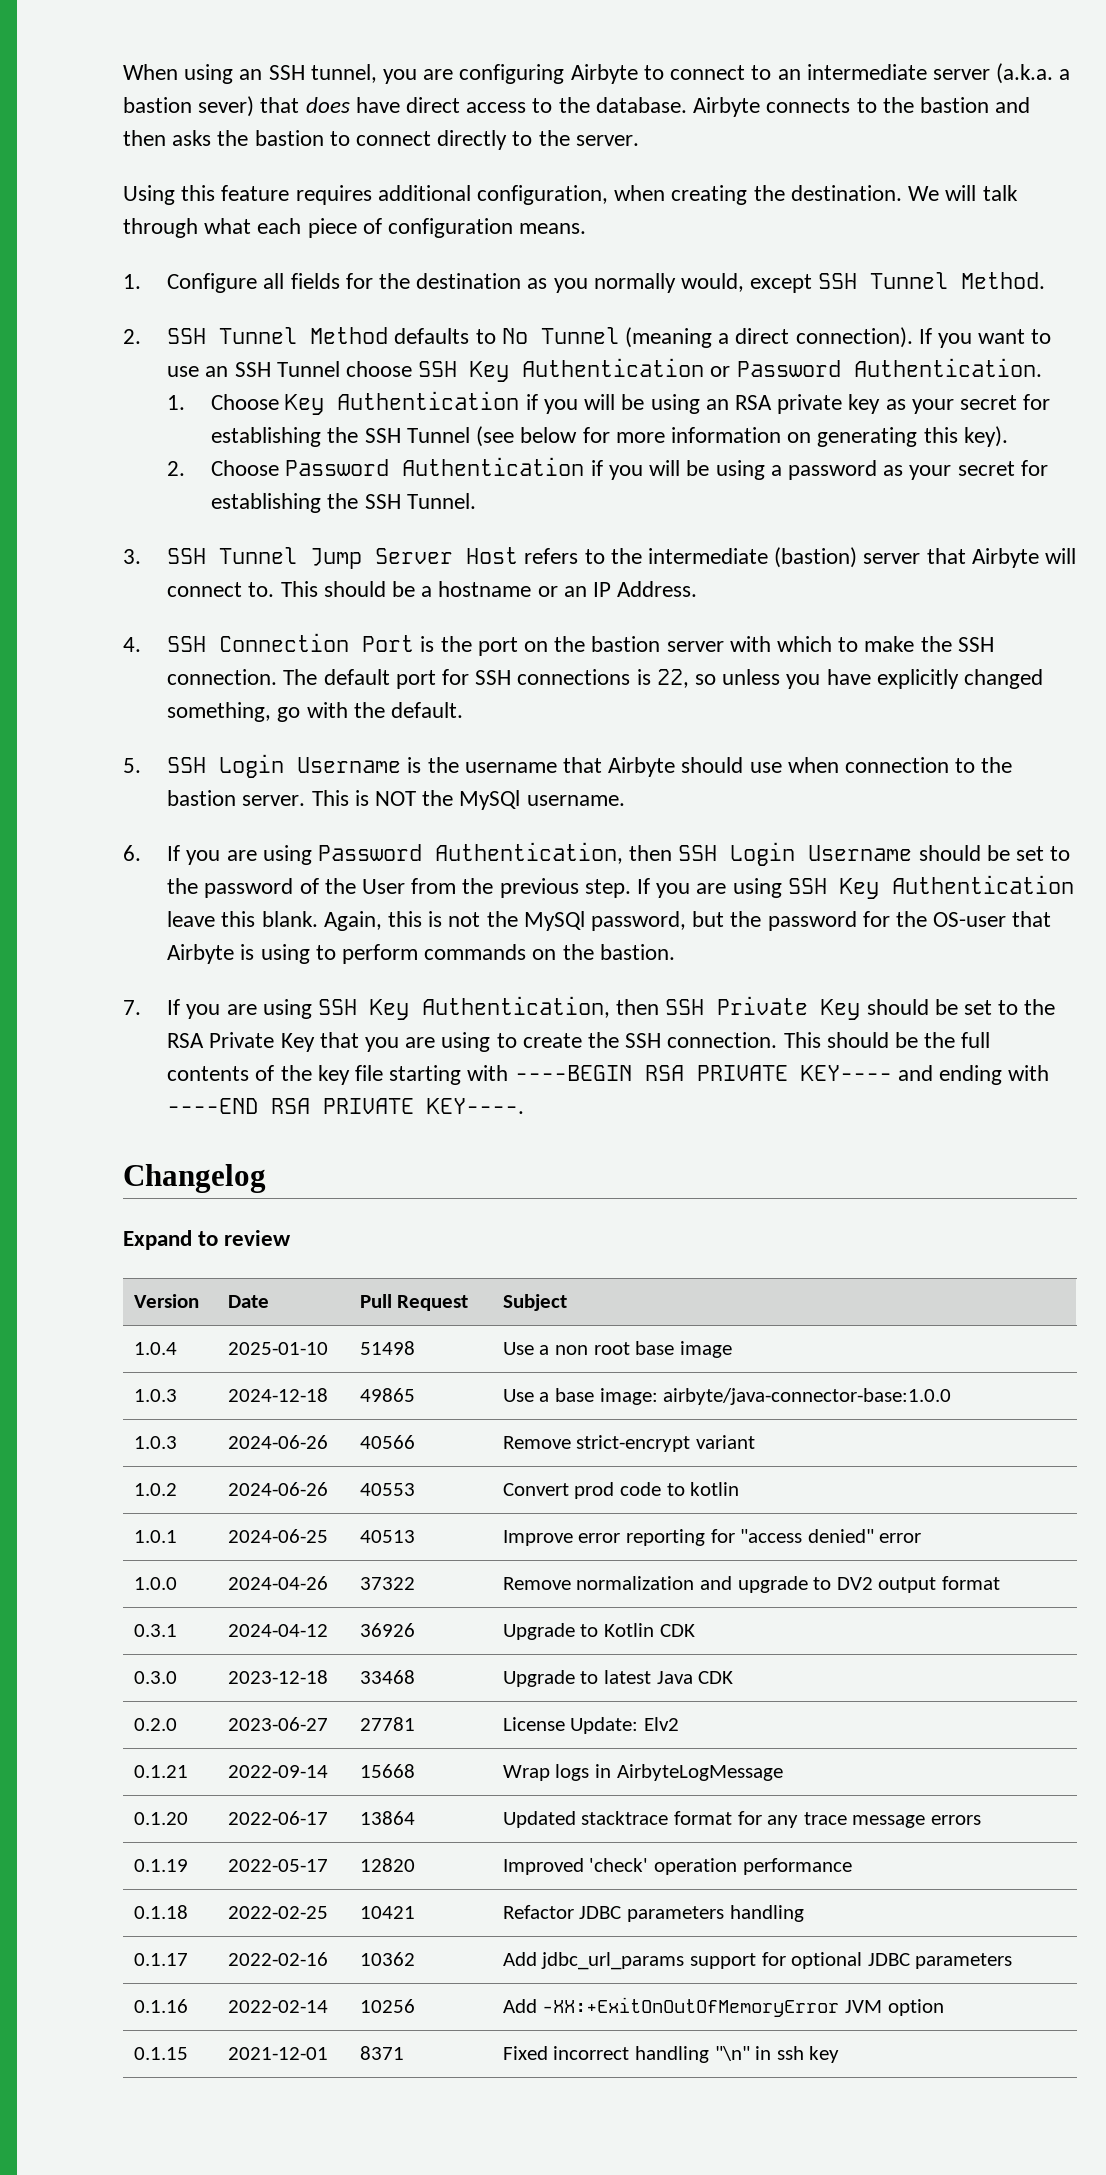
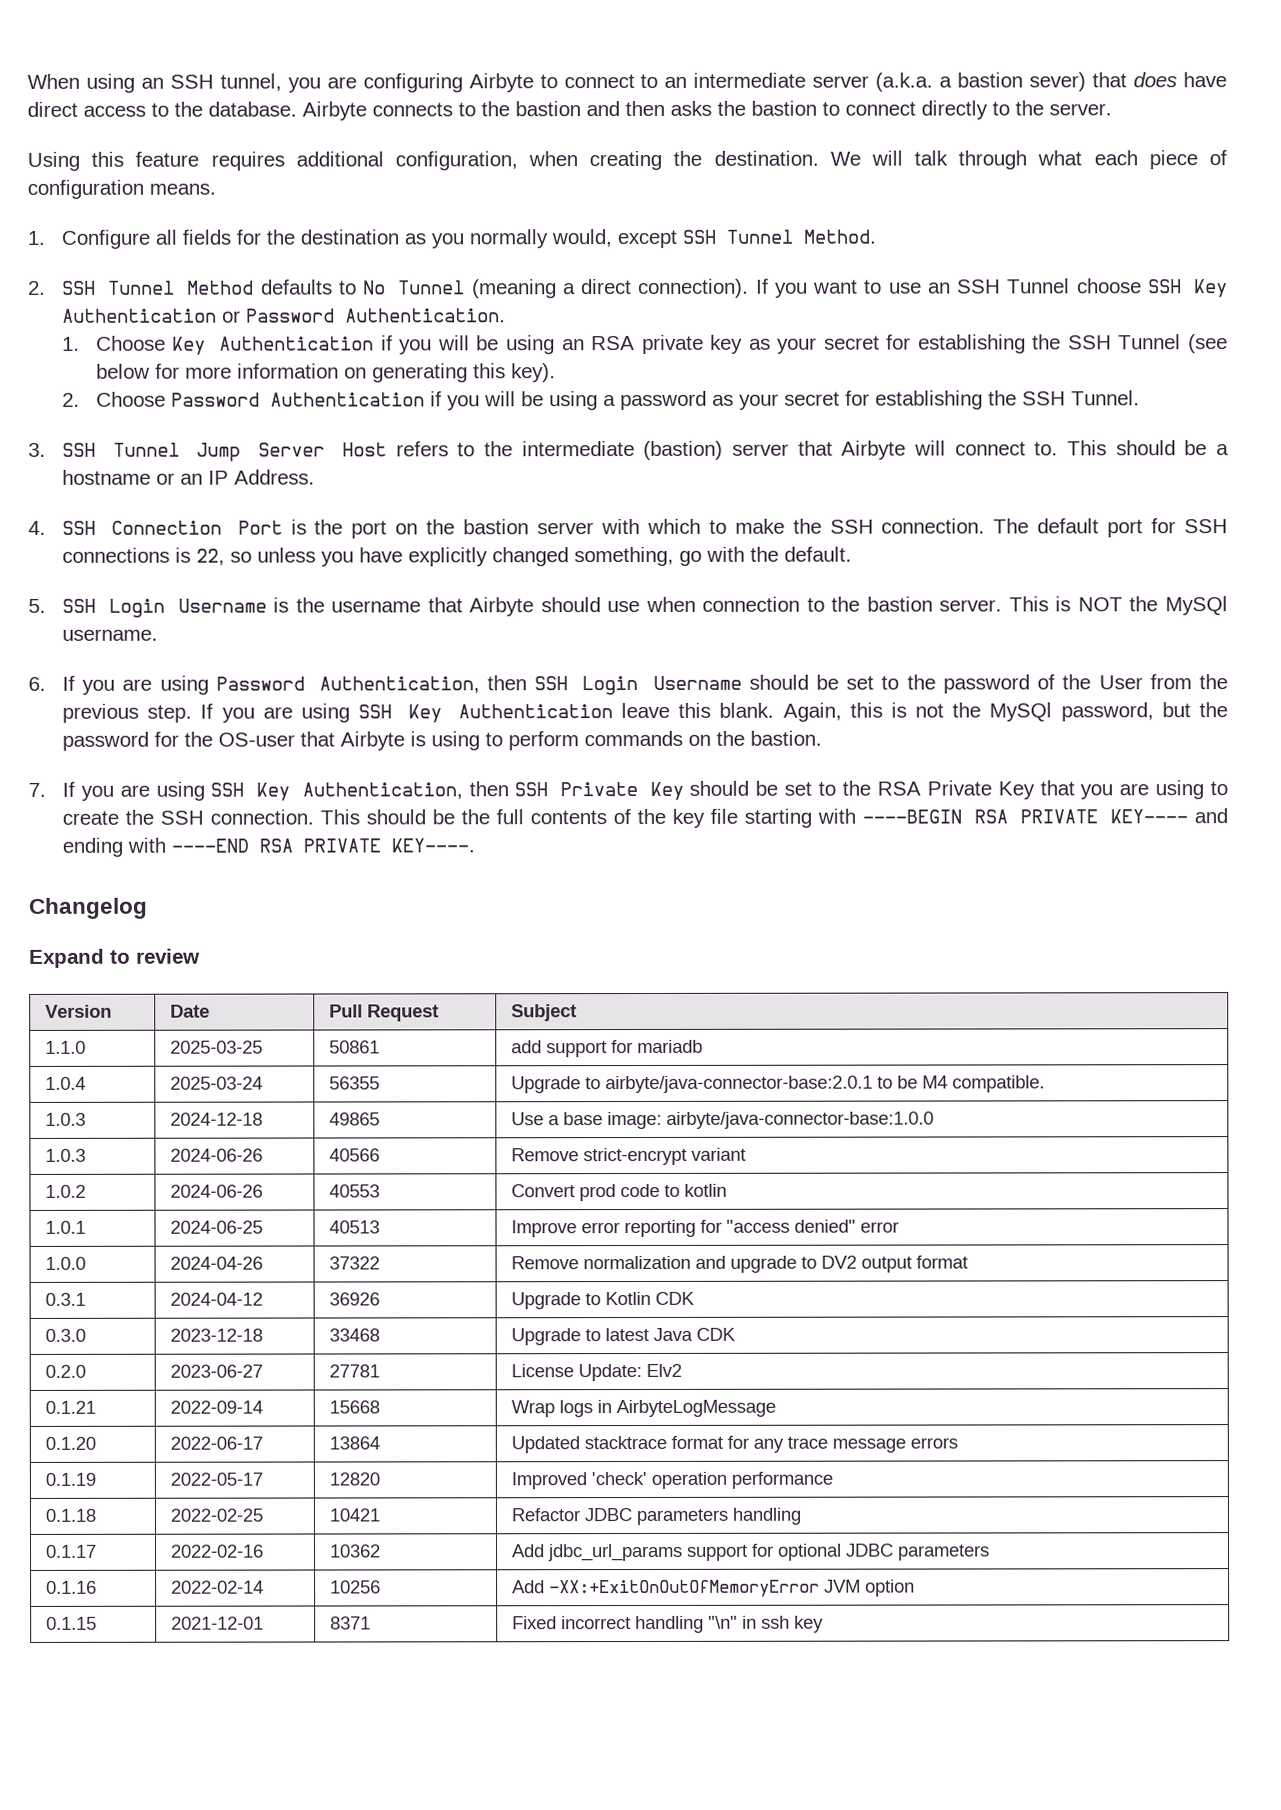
[133,1342,177,1355] [227,1342,328,1355] [359,1341,415,1355] [502,1341,732,1358] 1.0.4 | 2025-01-10 | 51498 | Use a non root base image -> [44,1040,86,1054] [169,1040,263,1054] [328,1040,380,1054] [510,1039,703,1058] [44,1076,86,1090] [169,1076,263,1090] [328,1076,380,1090] [510,1075,1045,1094] 1.1.0 | 2025-03-25 | 50861 | add support for mariadb // 1.0.4 | 2025-03-24 | 56355 | Upgrade to airbyte/java-connector-base:2.0.1 to be M4 compatible.

